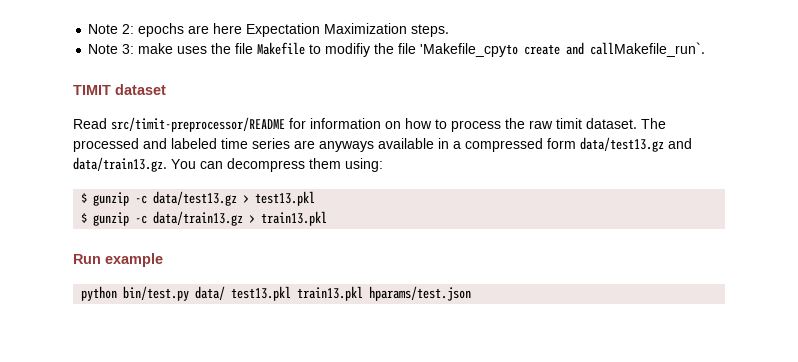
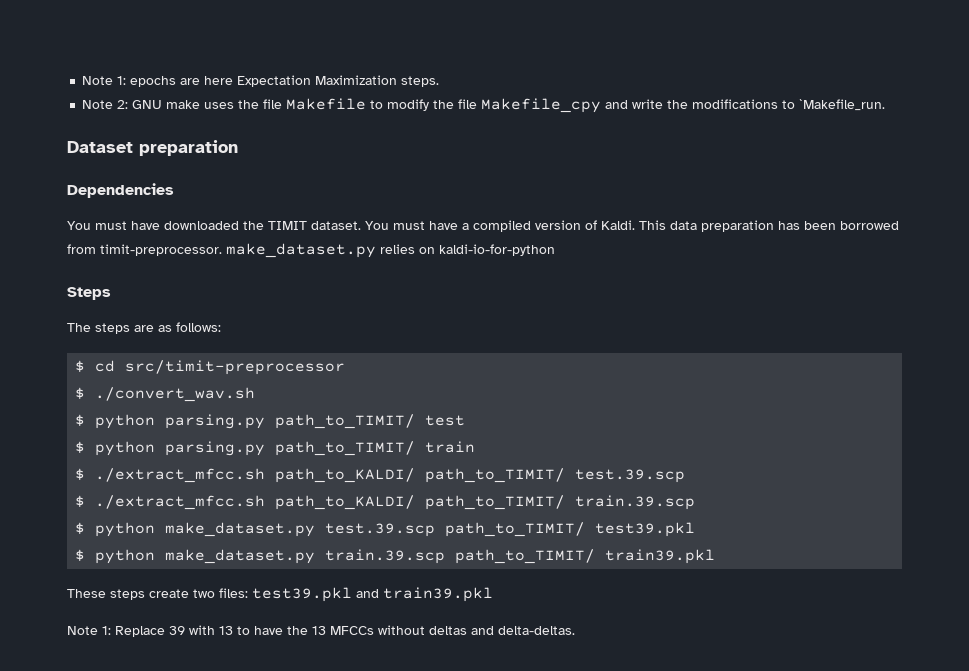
[88,24,135,34] Note 2: -> [82,76,127,85] Note 1:
[122,44,135,54] 3: -> [117,100,163,109] 2: GNU
[325,42,706,57] [73,84,166,95] [73,117,666,132] [73,137,692,152] [73,157,383,172] [81,191,316,206] [81,211,328,226] [73,253,163,267] [81,286,472,301] modifiy the file 'Makefile_cpyto create and callMakefile_run`. // TIMIT dataset // Read src/timit-preprocessor/README for information on how to process the raw timit dataset. The processed and labeled time series are anyways available in a compressed form data/test13.gz and data/train13.gz. You can decompress them using: // $ gunzip -c data/test13.gz > test13.pkl // $ gunzip -c data/train13.gz > train13.pkl // Run example // python bin/test.py data/ test13.pkl train13.pkl hparams/test.json -> [387,98,886,113] [67,140,238,156] [67,183,174,198] [67,220,899,232] [67,243,555,258] [67,287,111,300] [67,322,221,334] [75,360,346,375] [75,387,256,402] [75,414,466,429] [75,441,476,456] [75,468,686,483] [75,495,696,510] [75,522,696,537] [75,549,716,564] [67,587,493,602] [67,625,575,637] modify the file Makefile_cpy and write the modifications to `Makefile_run. // Dataset preparation // Dependencies // You must have downloaded the TIMIT dataset. You must have a compiled version of Kaldi. This data preparation has been borrowed from timit-preprocessor. make_dataset.py relies on kaldi-io-for-python // Steps // The steps are as follows: // $ cd src/timit-preprocessor // $ ./convert_wav.sh // $ python parsing.py path_to_TIMIT/ test // $ python parsing.py path_to_TIMIT/ train // $ ./extract_mfcc.sh path_to_KALDI/ path_to_TIMIT/ test.39.scp // $ ./extract_mfcc.sh path_to_KALDI/ path_to_TIMIT/ train.39.scp // $ python make_dataset.py test.39.scp path_to_TIMIT/ test39.pkl // $ python make_dataset.py train.39.scp path_to_TIMIT/ train39.pkl // These steps create two files: test39.pkl and train39.pkl // Note 1: Replace 39 with 13 to have the 13 MFCCs without deltas and delta-deltas.

